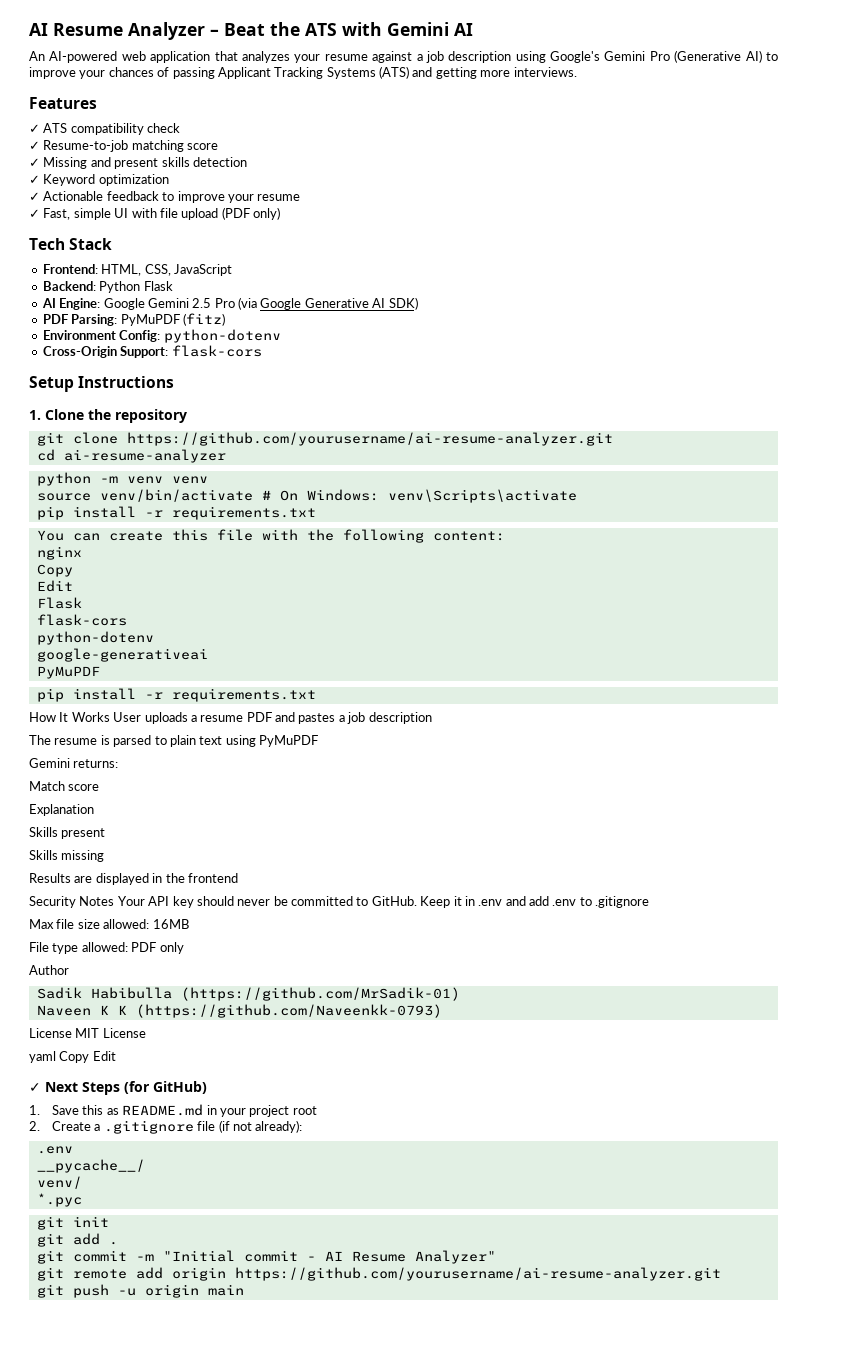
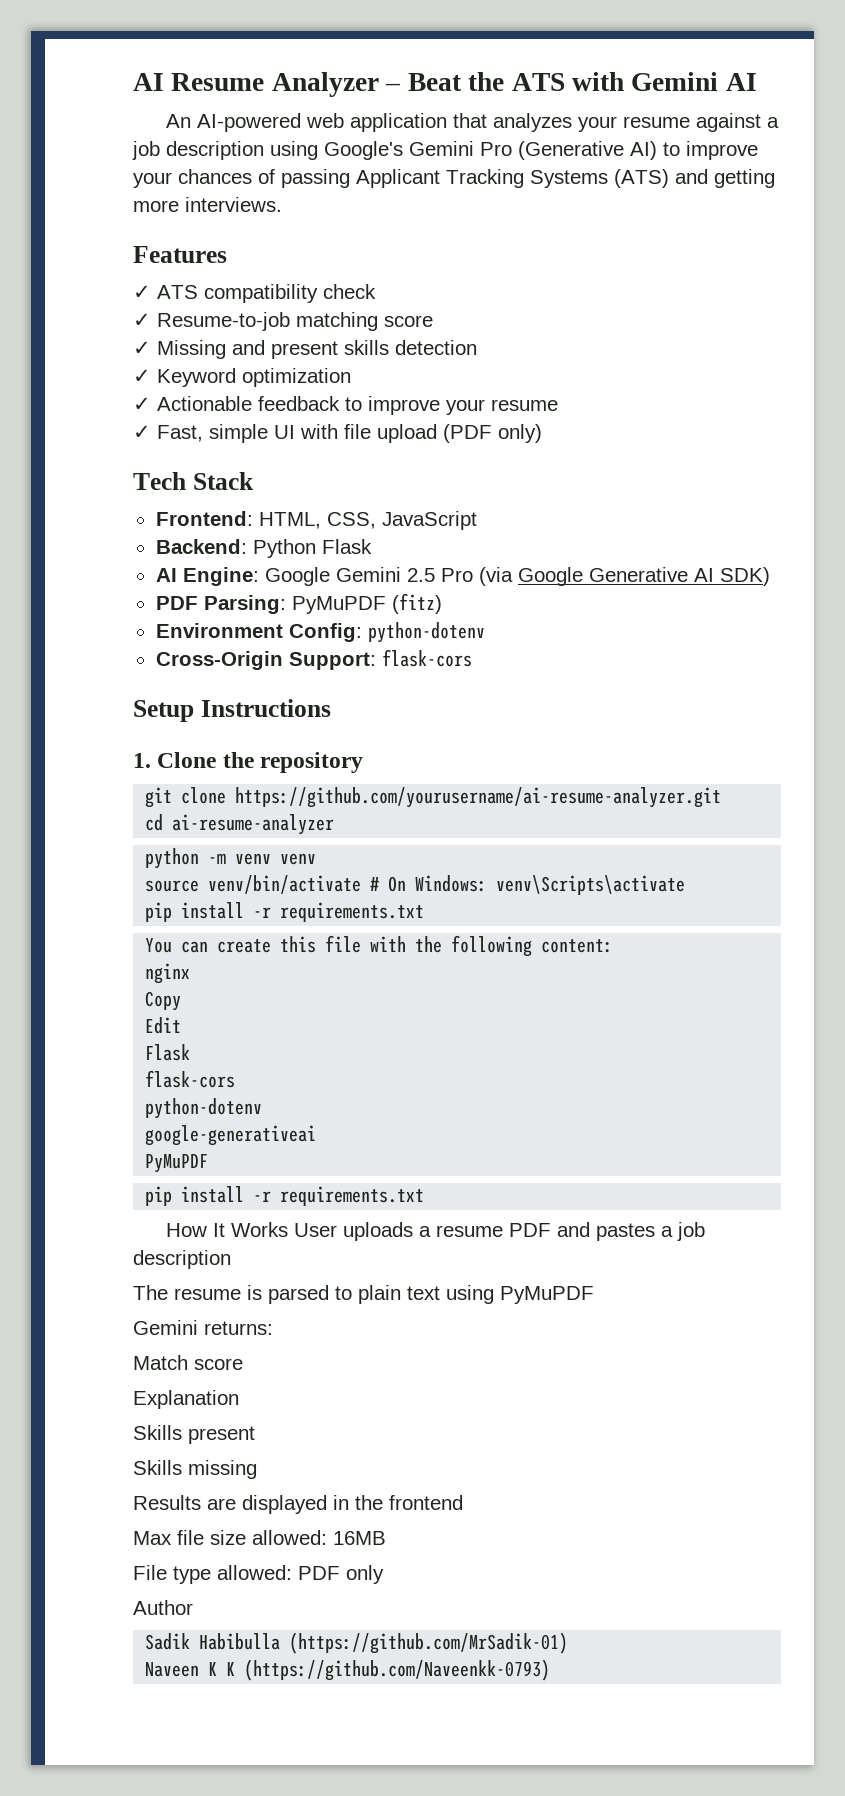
[29,896,650,908] // Security Notes Your API key should never be committed to GitHub. Keep it in .env and add .env to .gitignore -> (463, 1502) none
[29,1028,146,1038] [29,1051,116,1063] [29,1081,207,1095] [29,1104,317,1117] [29,1120,303,1134] [36,1146,73,1154] [36,1159,145,1173] [36,1176,82,1189] [36,1193,82,1207] [36,1216,109,1230] [36,1233,118,1247] [36,1250,496,1264] [36,1267,721,1281] [36,1284,244,1298] // License MIT License // yaml Copy Edit // ✓ Next Steps (for GitHub) // 1. Save this as README.md in your project root // 2. Create a .gitignore file (if not already): // .env // __pycache__/ // venv/ // *.pyc // git init // git add . // git commit -m "Initial commit - AI Resume Analyzer" // git remote add origin https://github.com/yourusername/ai-resume-analyzer.git // git push -u origin main -> (551, 1670) none

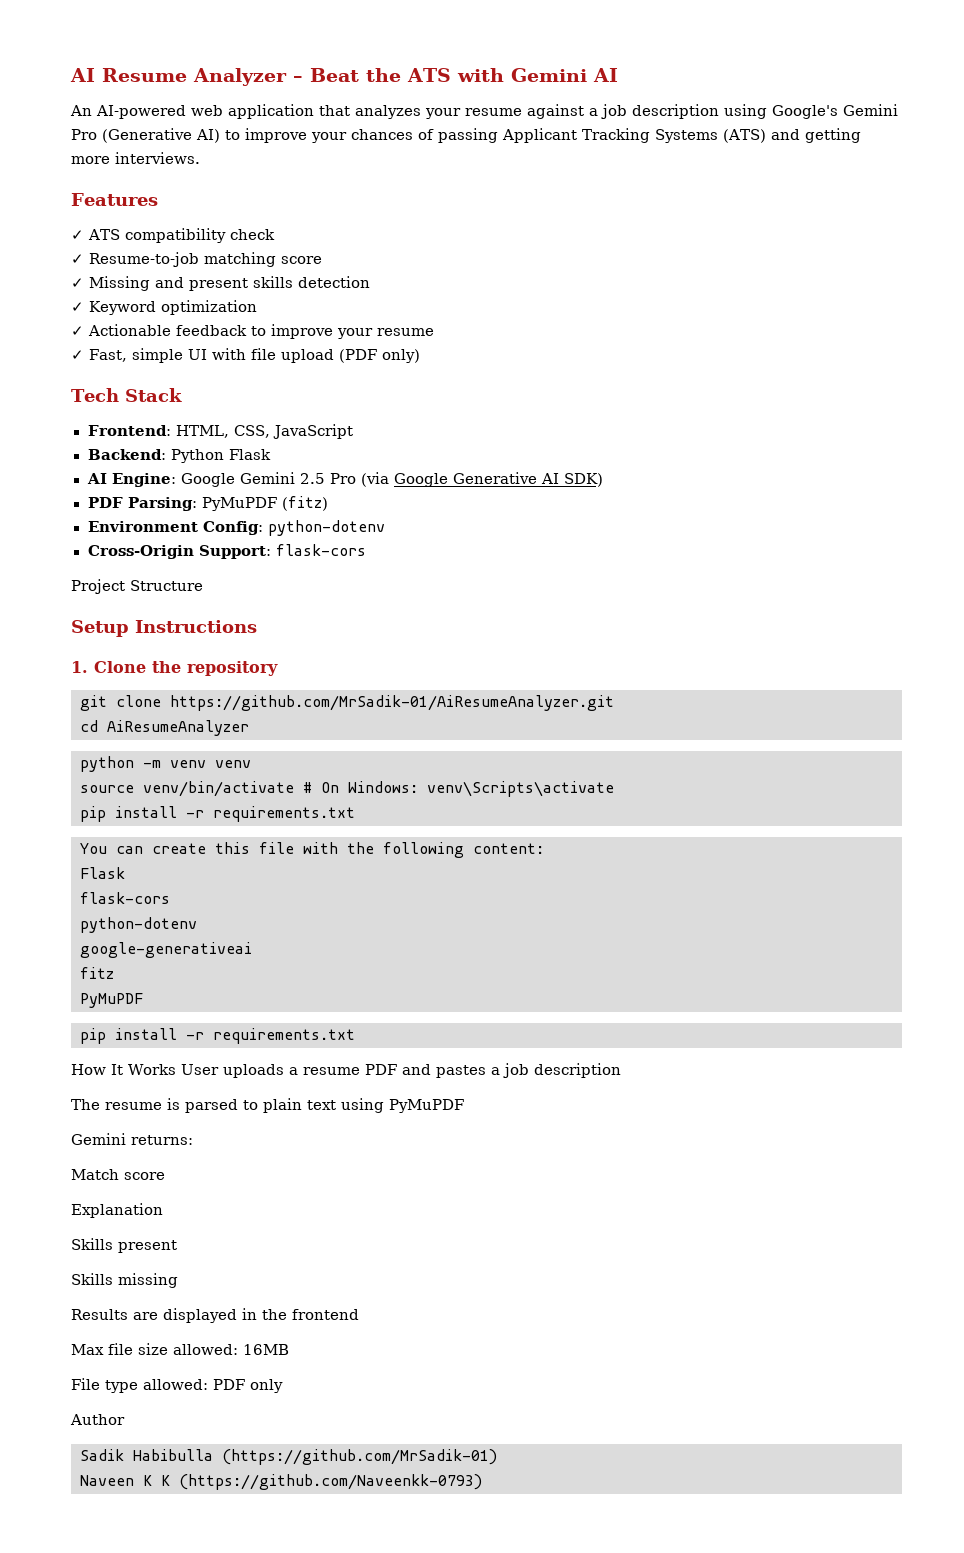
(472, 658) none -> [71,579,203,594] // Project Structure
[235,787,722,808] https://github.com/yourusername/ai-resume-analyzer.git -> [170,695,614,711] https://github.com/MrSadik-01/AiResumeAnalyzer.git
[172,814,335,835] ai-resume-analyzer -> [107,720,249,736] AiResumeAnalyzer
[145,963,191,984] [145,991,182,1011] [145,1017,182,1034] // nginx // Copy // Edit -> (544, 848) none
(317, 1135) none -> [80,967,114,979] // fitz

